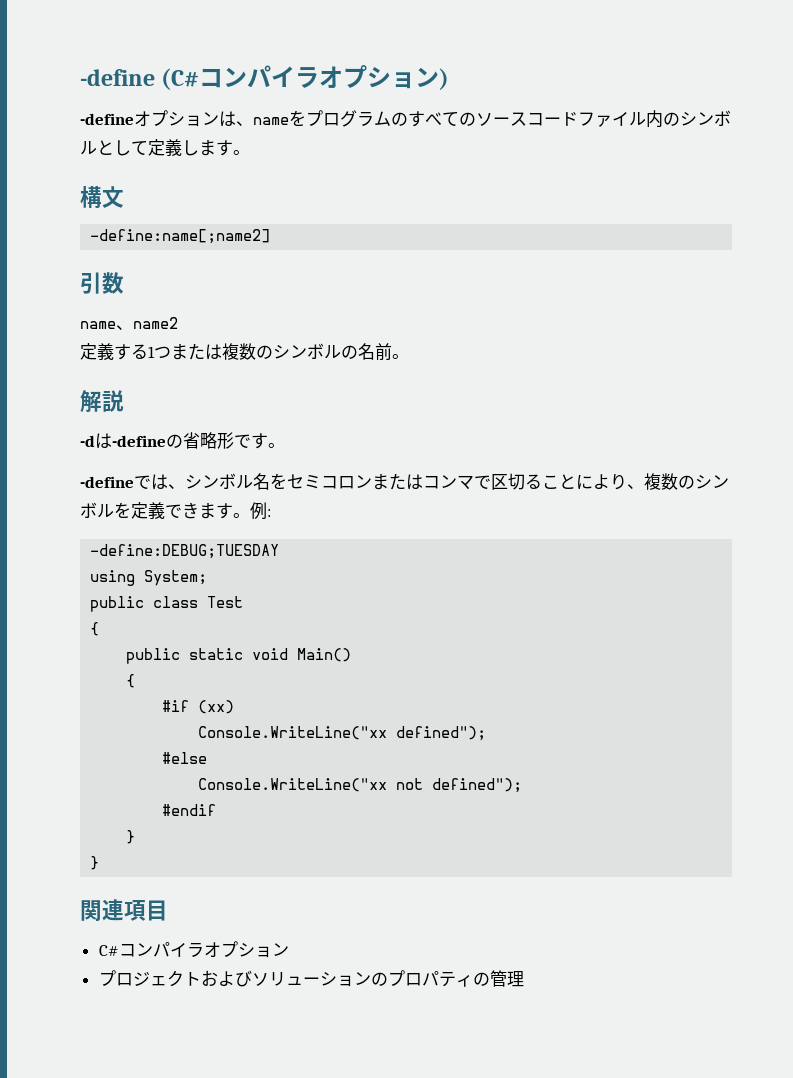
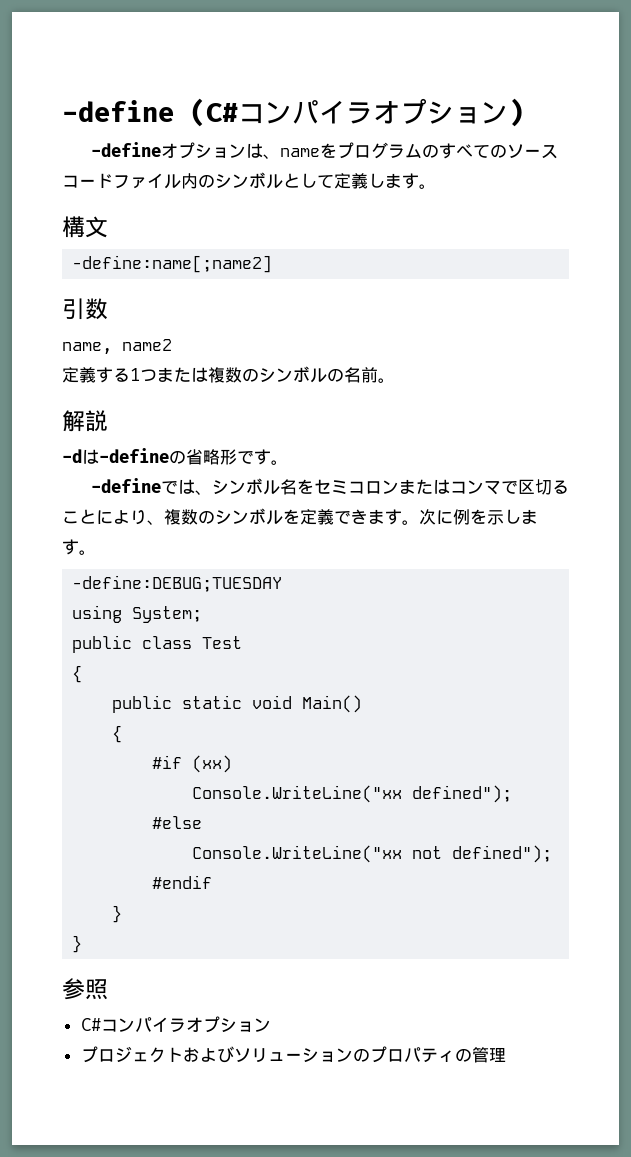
[80,321,133,330] name、 -> [62,342,112,354] name,
[250,502,271,520] 例: -> [419,509,538,525] [62,539,96,555] 次に例を示します。
[80,899,168,921] 関連項目 -> [62,978,108,1000] 参照

